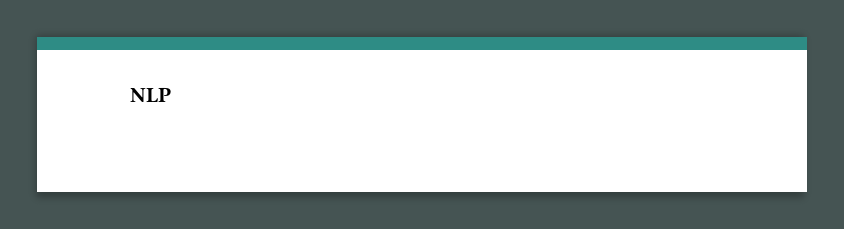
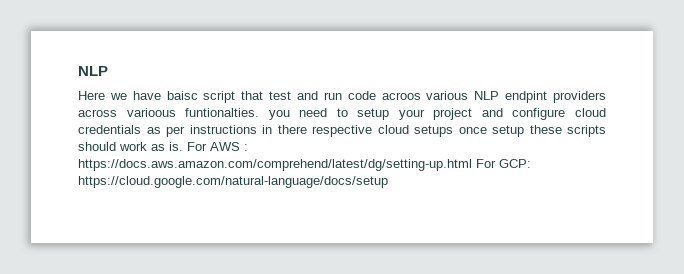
[130,87,171,103] NLP -> [78,66,108,76] [78,91,606,103] [78,108,607,120] [78,125,606,137] [78,142,248,151] [78,159,531,171] [78,176,388,188] NLP // Here we have baisc script that test and run code acroos various NLP endpint providers across varioous funtionalties. you need to setup your project and configure cloud credentials as per instructions in there respective cloud setups once setup these scripts should work as is. For AWS : https://docs.aws.amazon.com/comprehend/latest/dg/setting-up.html For GCP: https://cloud.google.com/natural-language/docs/setup

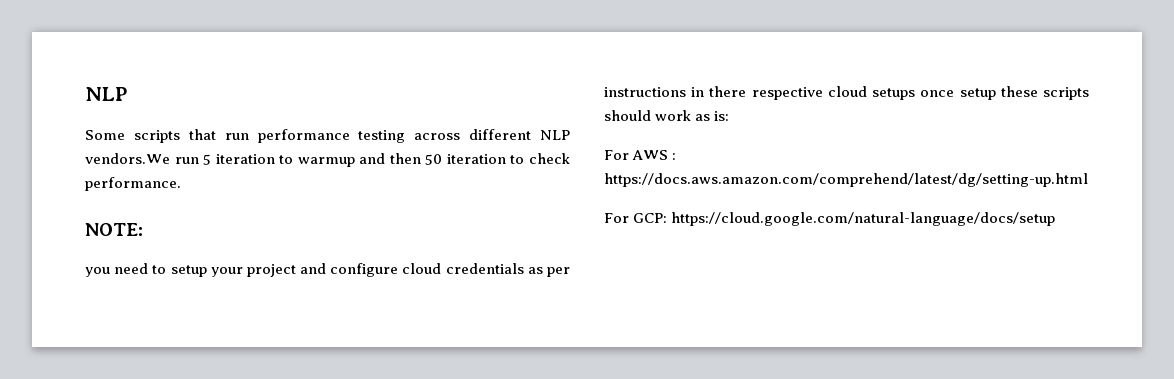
[78,91,606,103] [78,108,260,117] Here we have baisc script that test and run code acroos various NLP endpint providers across varioous funtionalties. -> [85,129,570,143] [85,153,570,167] [85,177,181,191] [85,223,143,236] Some scripts that run performance testing across different NLP vendors.We run 5 iteration to warmup and then 50 iteration to check performance. // NOTE: //
[169,142,183,151] is. -> [714,111,730,121] is: //
(472, 165) none -> (1088, 180) //

